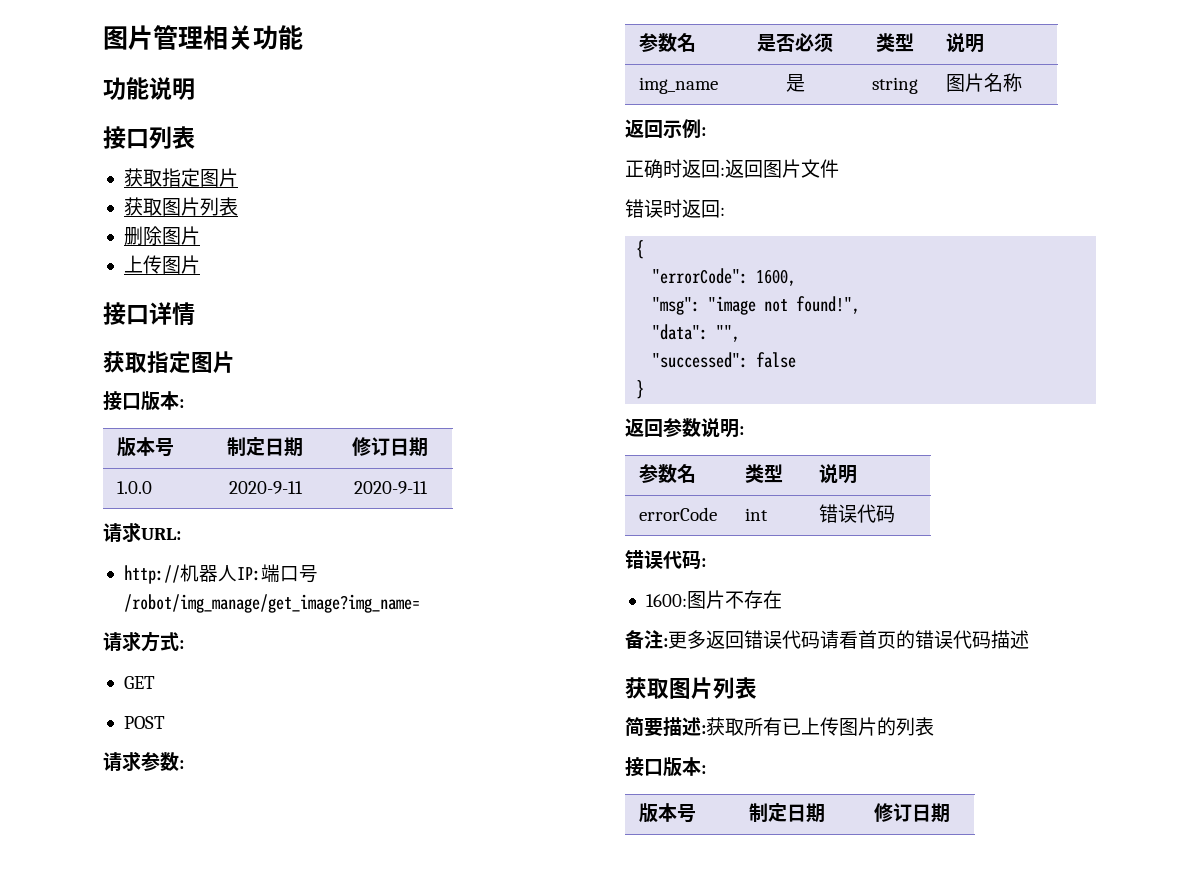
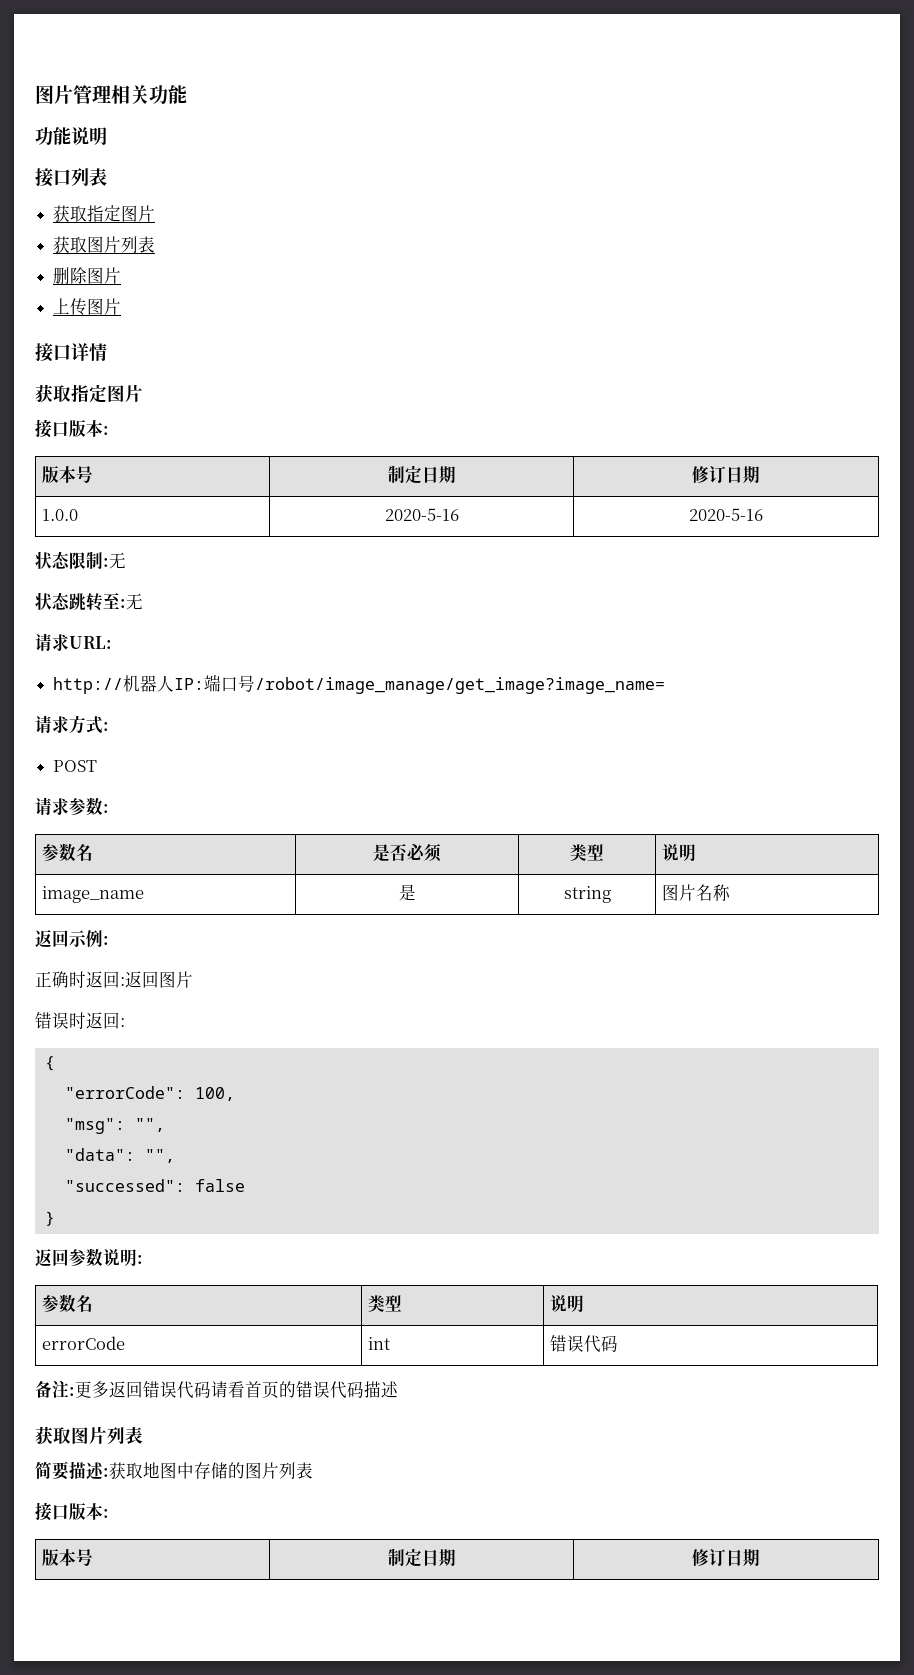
[228,481,303,494] [353,481,428,494] 2020-9-11 | 2020-9-11 -> [384,508,459,521] [689,508,763,521] [35,551,126,569] [35,592,143,611] 2020-5-16 | 2020-5-16 // 状态限制:无 // 状态跳转至:无
[123,594,420,613] /robot/img_manage/get_image?img_name= -> [255,677,666,694] /robot/image_manage/get_image?image_name=
[123,676,155,689] // GET -> (109, 726) none
[638,77,718,94] img_name -> [41,886,144,903] image_name
[801,159,839,178] 文件 -> (193, 979) none
[756,269,797,286] 1600, -> [194,1087,235,1101] 100,
[708,296,861,315] "image not found!", -> [134,1118,165,1132] "",
[625,550,706,569] [645,590,782,609] // 错误代码: // 1600:图片不存在 -> (618, 1343) none
[744,717,896,736] 所有已上传图片的 -> [143,1462,279,1479] 地图中存储的图片

